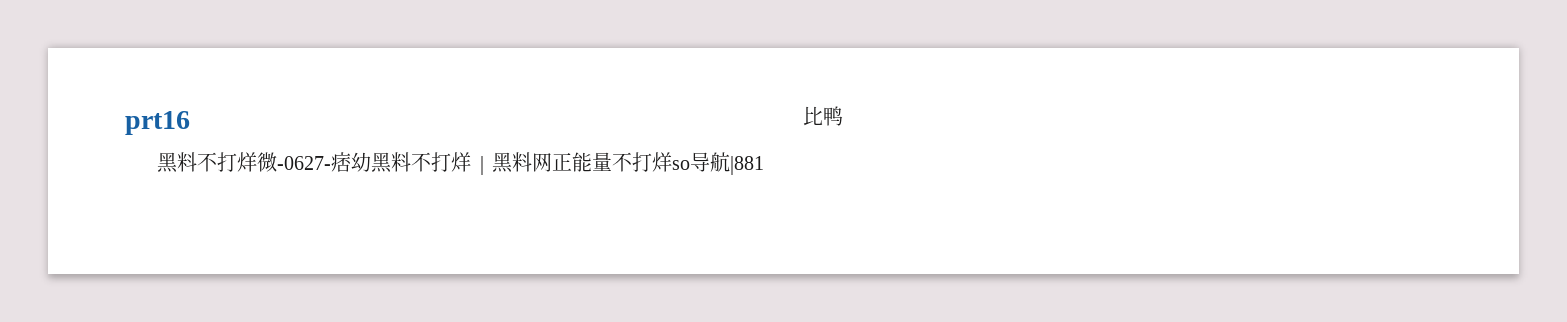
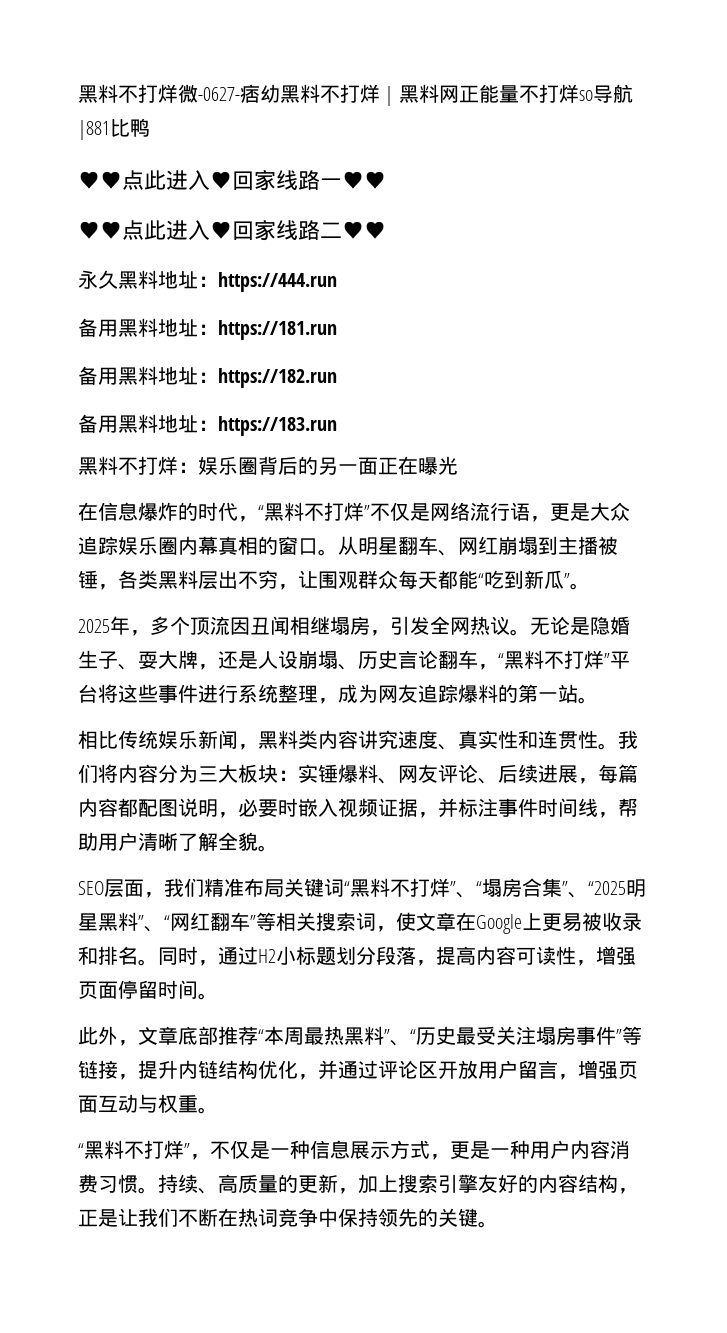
[125,111,190,135] prt16 // -> (78, 94) none
(843, 116) none -> [78,170,386,191] [78,220,386,241] [78,270,337,292] [78,318,337,340] [78,366,337,388] [78,414,337,436] [78,456,458,475] [78,502,630,522] [78,536,618,556] [78,570,590,590] [78,616,630,636] [78,650,630,670] [78,684,598,704] [78,730,638,750] [78,764,638,784] [78,798,638,818] [78,832,278,852] [78,878,646,898] [78,912,642,934] [78,946,636,966] [78,980,218,1000] [78,1026,642,1046] [78,1060,638,1080] [78,1094,218,1114] [78,1140,630,1160] [78,1174,638,1194] [78,1208,498,1228] // ♥♥点此进入♥回家线路一♥♥ // ♥♥点此进入♥回家线路二♥♥ // 永久黑料地址：https://444.run // 备用黑料地址：https://181.run // 备用黑料地址：https://182.run // 备用黑料地址：https://183.run // 黑料不打烊：娱乐圈背后的另一面正在曝光 // 在信息爆炸的时代，“黑料不打烊”不仅是网络流行语，更是大众追踪娱乐圈内幕真相的窗口。从明星翻车、网红崩塌到主播被锤，各类黑料层出不穷，让围观群众每天都能“吃到新瓜”。 // 2025年，多个顶流因丑闻相继塌房，引发全网热议。无论是隐婚生子、耍大牌，还是人设崩塌、历史言论翻车，“黑料不打烊”平台将这些事件进行系统整理，成为网友追踪爆料的第一站。 // 相比传统娱乐新闻，黑料类内容讲究速度、真实性和连贯性。我们将内容分为三大板块：实锤爆料、网友评论、后续进展，每篇内容都配图说明，必要时嵌入视频证据，并标注事件时间线，帮助用户清晰了解全貌。 // SEO层面，我们精准布局关键词“黑料不打烊”、“塌房合集”、“2025明星黑料”、“网红翻车”等相关搜索词，使文章在Google上更易被收录和排名。同时，通过H2小标题划分段落，提高内容可读性，增强页面停留时间。 // 此外，文章底部推荐“本周最热黑料”、“历史最受关注塌房事件”等链接，提升内链结构优化，并通过评论区开放用户留言，增强页面互动与权重。 // “黑料不打烊”，不仅是一种信息展示方式，更是一种用户内容消费习惯。持续、高质量的更新，加上搜索引擎友好的内容结构，正是让我们不断在热词竞争中保持领先的关键。

